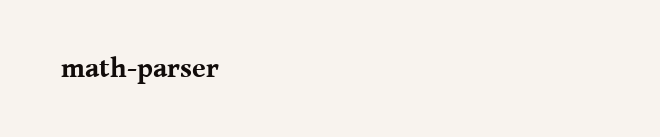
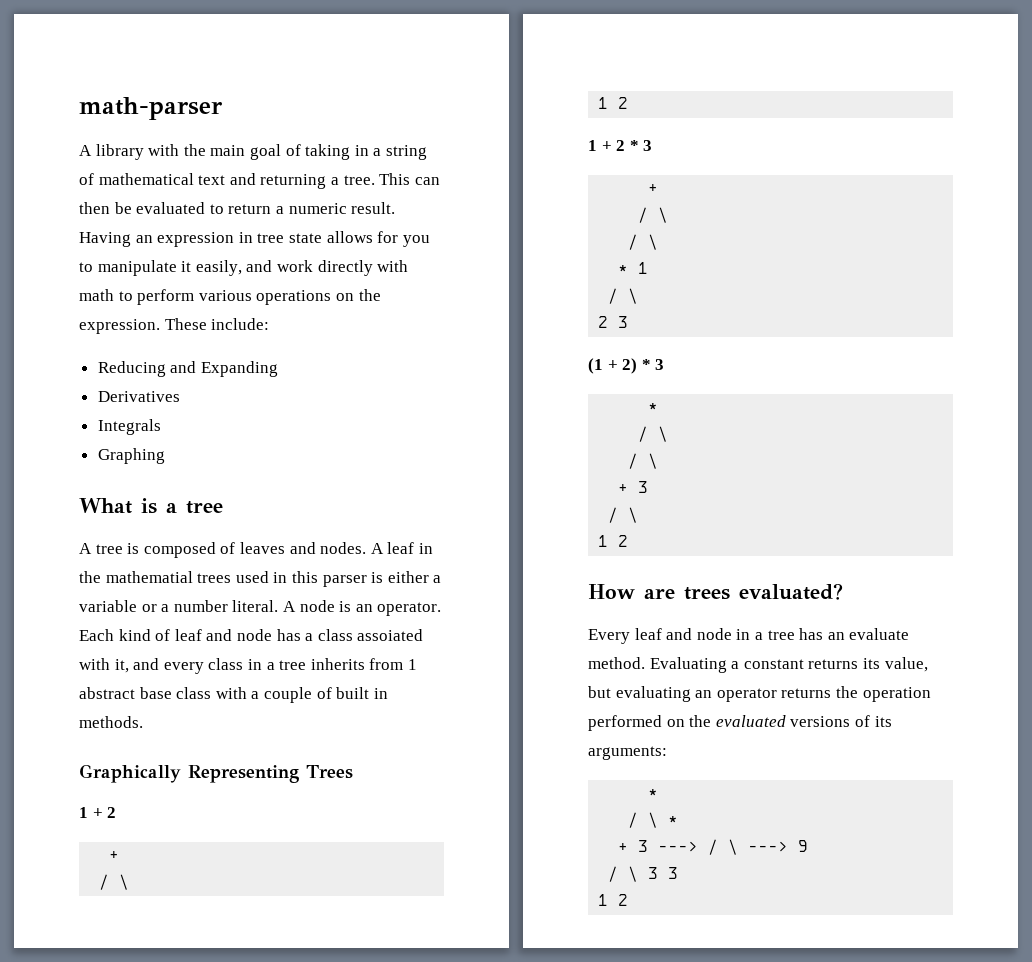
(219, 70) none -> [79,144,427,160] [79,173,440,189] [79,202,396,214] [79,231,430,247] [79,260,409,276] [79,289,381,305] [79,318,270,334] [97,361,278,377] [97,391,180,402] [97,419,161,435] [97,448,165,464] [79,498,223,514] [79,542,433,558] [79,571,442,587] [79,600,442,616] [79,629,424,641] [79,658,417,674] [79,687,388,703] [79,716,143,728] [79,764,353,783] [79,807,117,818] [109,851,120,860] [99,874,130,890] [598,97,629,109] [588,140,653,151] [648,184,659,193] [638,207,669,223] [628,234,659,250] [618,262,649,274] [608,288,639,304] [598,316,629,328] [588,358,665,374] [648,403,659,412] [638,426,669,442] [628,453,659,469] [618,481,649,493] [608,507,639,523] [598,535,629,547] [588,583,843,600] [588,628,910,644] [588,657,928,673] [588,686,931,702] [588,715,892,731] [588,746,667,760] [648,789,659,798] [628,812,679,828] [618,839,809,855] [608,866,679,882] [598,894,629,906] // A library with the main goal of taking in a string of mathematical text and returning a tree. This can then be evaluated to return a numeric result. Having an expression in tree state allows for you to manipulate it easily, and work directly with math to perform various operations on the expression. These include: // Reducing and Expanding // Derivatives // Integrals // Graphing // What is a tree // A tree is composed of leaves and nodes. A leaf in the mathematial trees used in this parser is either a variable or a number literal. A node is an operator. Each kind of leaf and node has a class assoiated with it, and every class in a tree inherits from 1 abstract base class with a couple of built in methods. // Graphically Representing Trees // 1 + 2 // + // / \ // 1 2 // 1 + 2 * 3 // + // / \ // / \ // * 1 // / \ // 2 3 // (1 + 2) * 3 // * // / \ // / \ // + 3 // / \ // 1 2 // How are trees evaluated? // Every leaf and node in a tree has an evaluate method. Evaluating a constant returns its value, but evaluating an operator returns the operation performed on the evaluated versions of its arguments: // * // / \ * // + 3 ---> / \ ---> 9 // / \ 3 3 // 1 2

